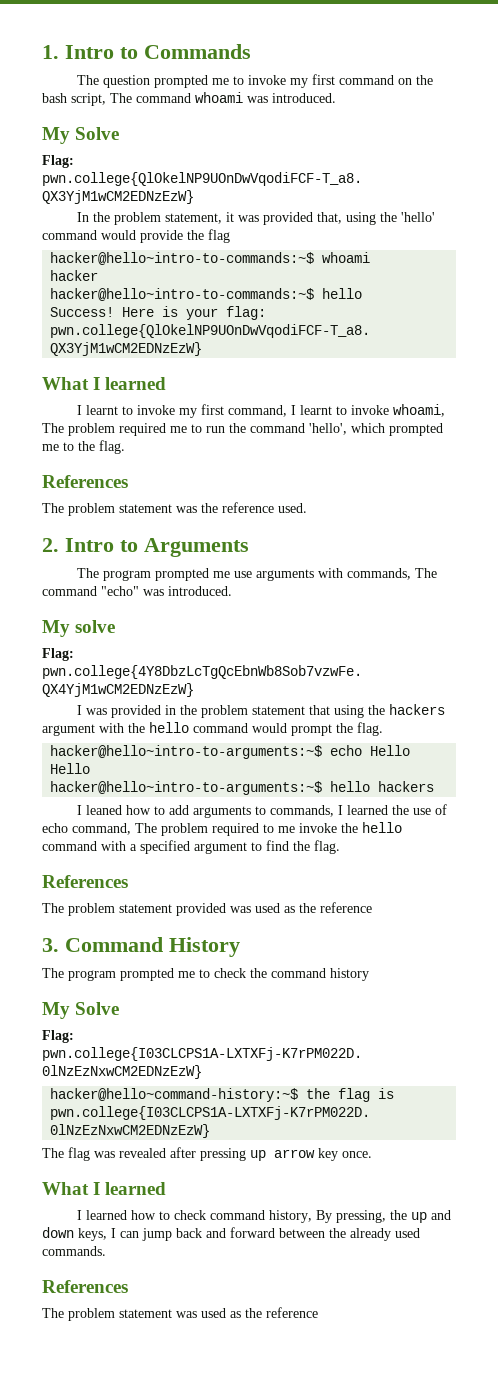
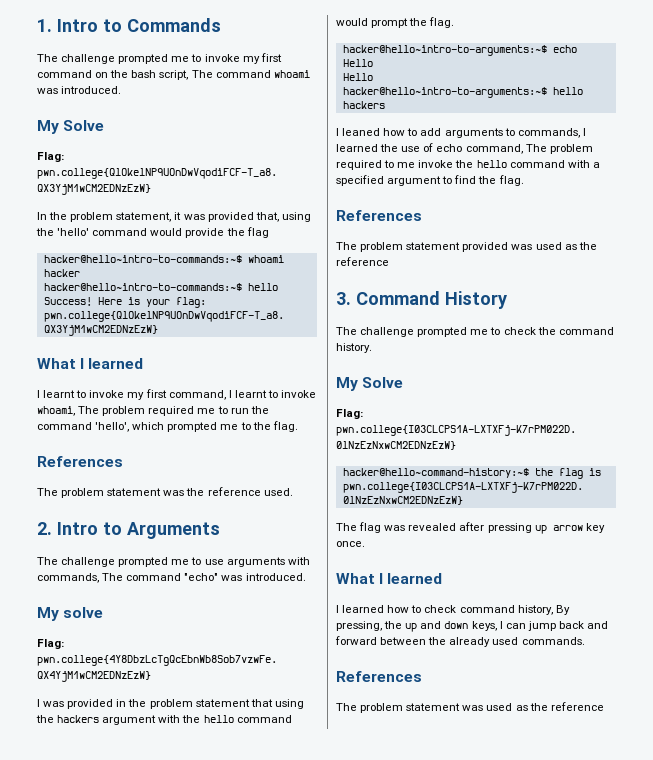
[102,75,150,88] question -> [61,54,116,64] challenge
[102,568,230,581] program prompted me -> [61,557,202,567] challenge prompted me to
[68,970,116,981] program -> [360,327,415,337] challenge
[330,968,369,981] history -> [336,343,372,353] history.

